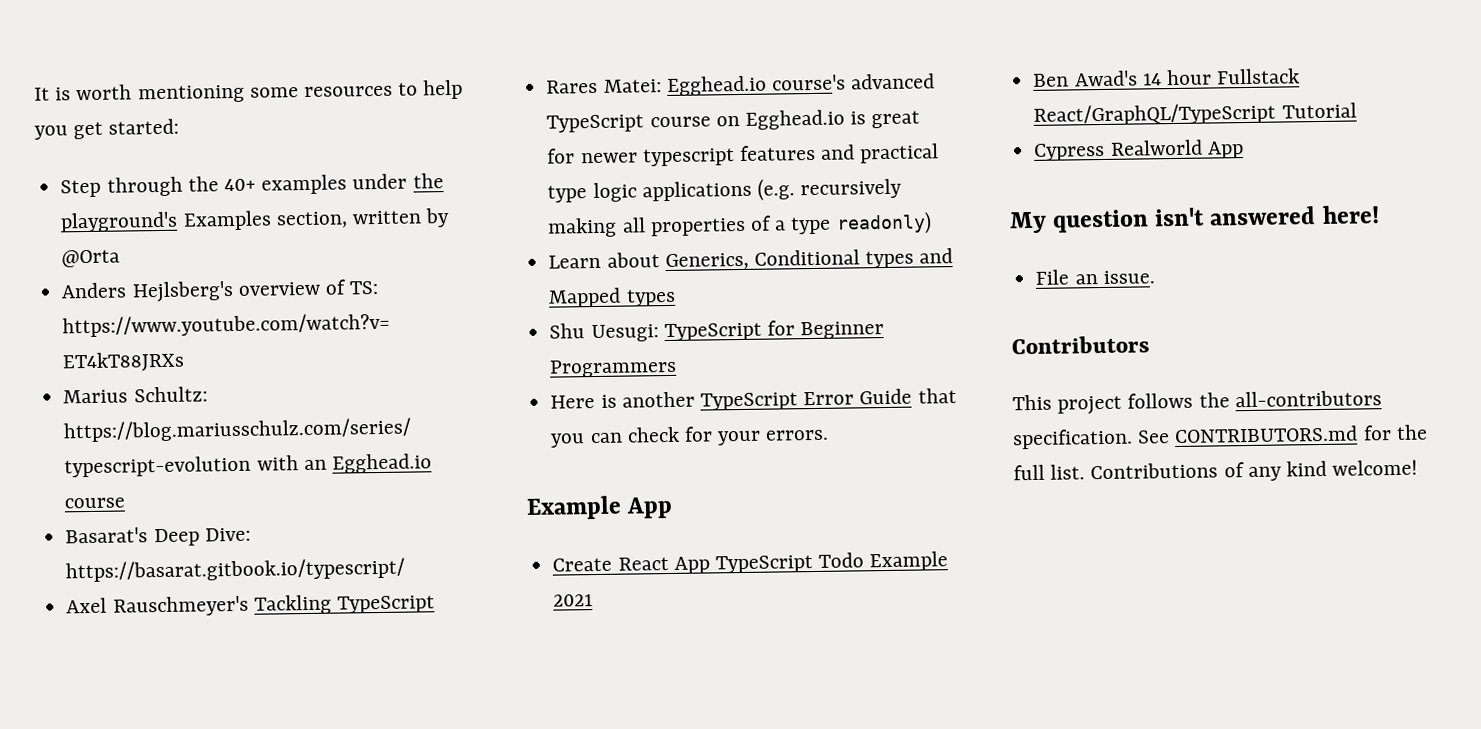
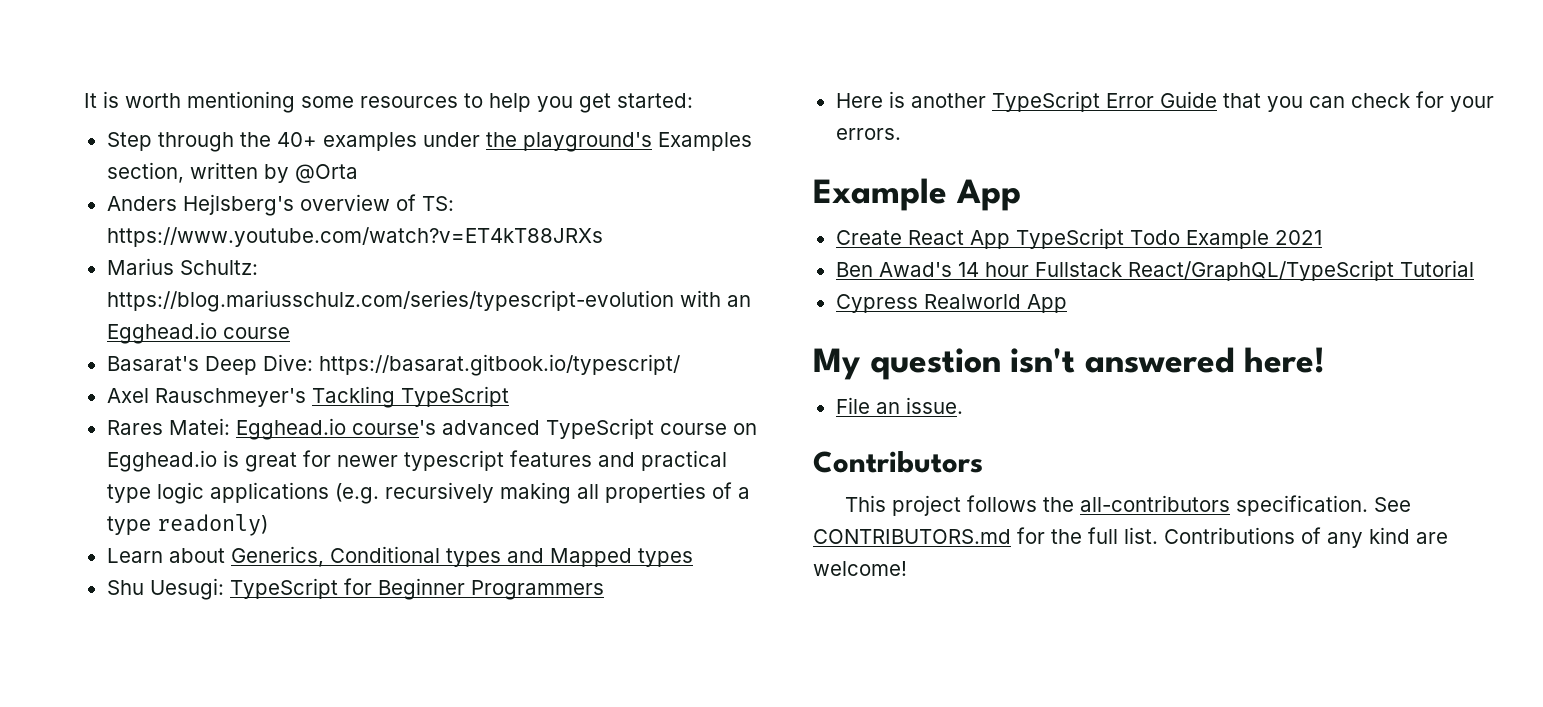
(1328, 468) none -> [1416,532,1448,544] are

